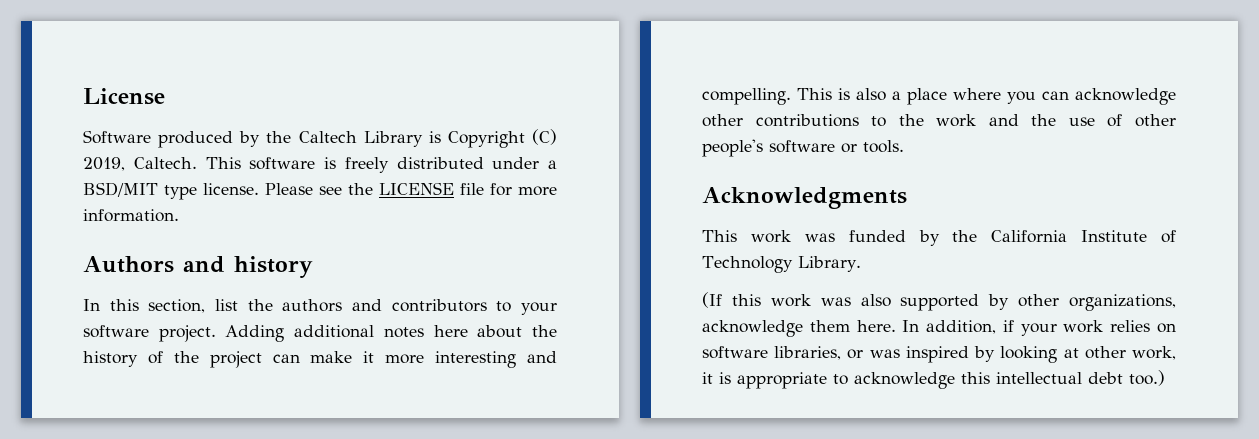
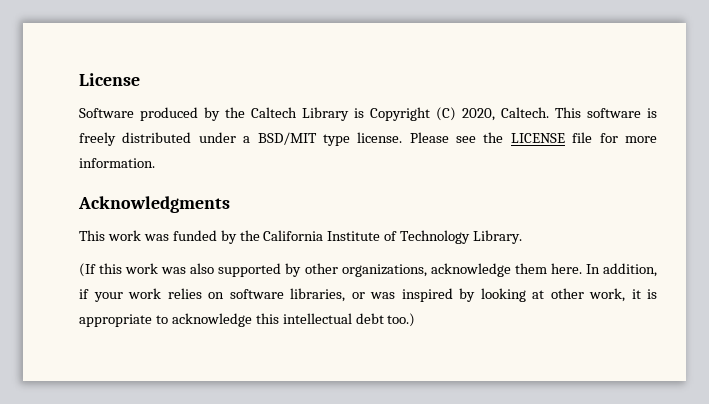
[83,157,125,171] 2019, -> [462,108,495,121] 2020,
[83,256,313,278] [83,299,557,315] [83,325,557,342] [83,351,558,368] [702,88,1176,105] [702,114,1176,127] [702,139,904,157] // Authors and history // In this section, list the authors and contributors to your software project. Adding additional notes here about the history of the project can make it more interesting and compelling. This is also a place where you can acknowledge other contributions to the work and the use of other people's software or tools. -> (155, 163) none

